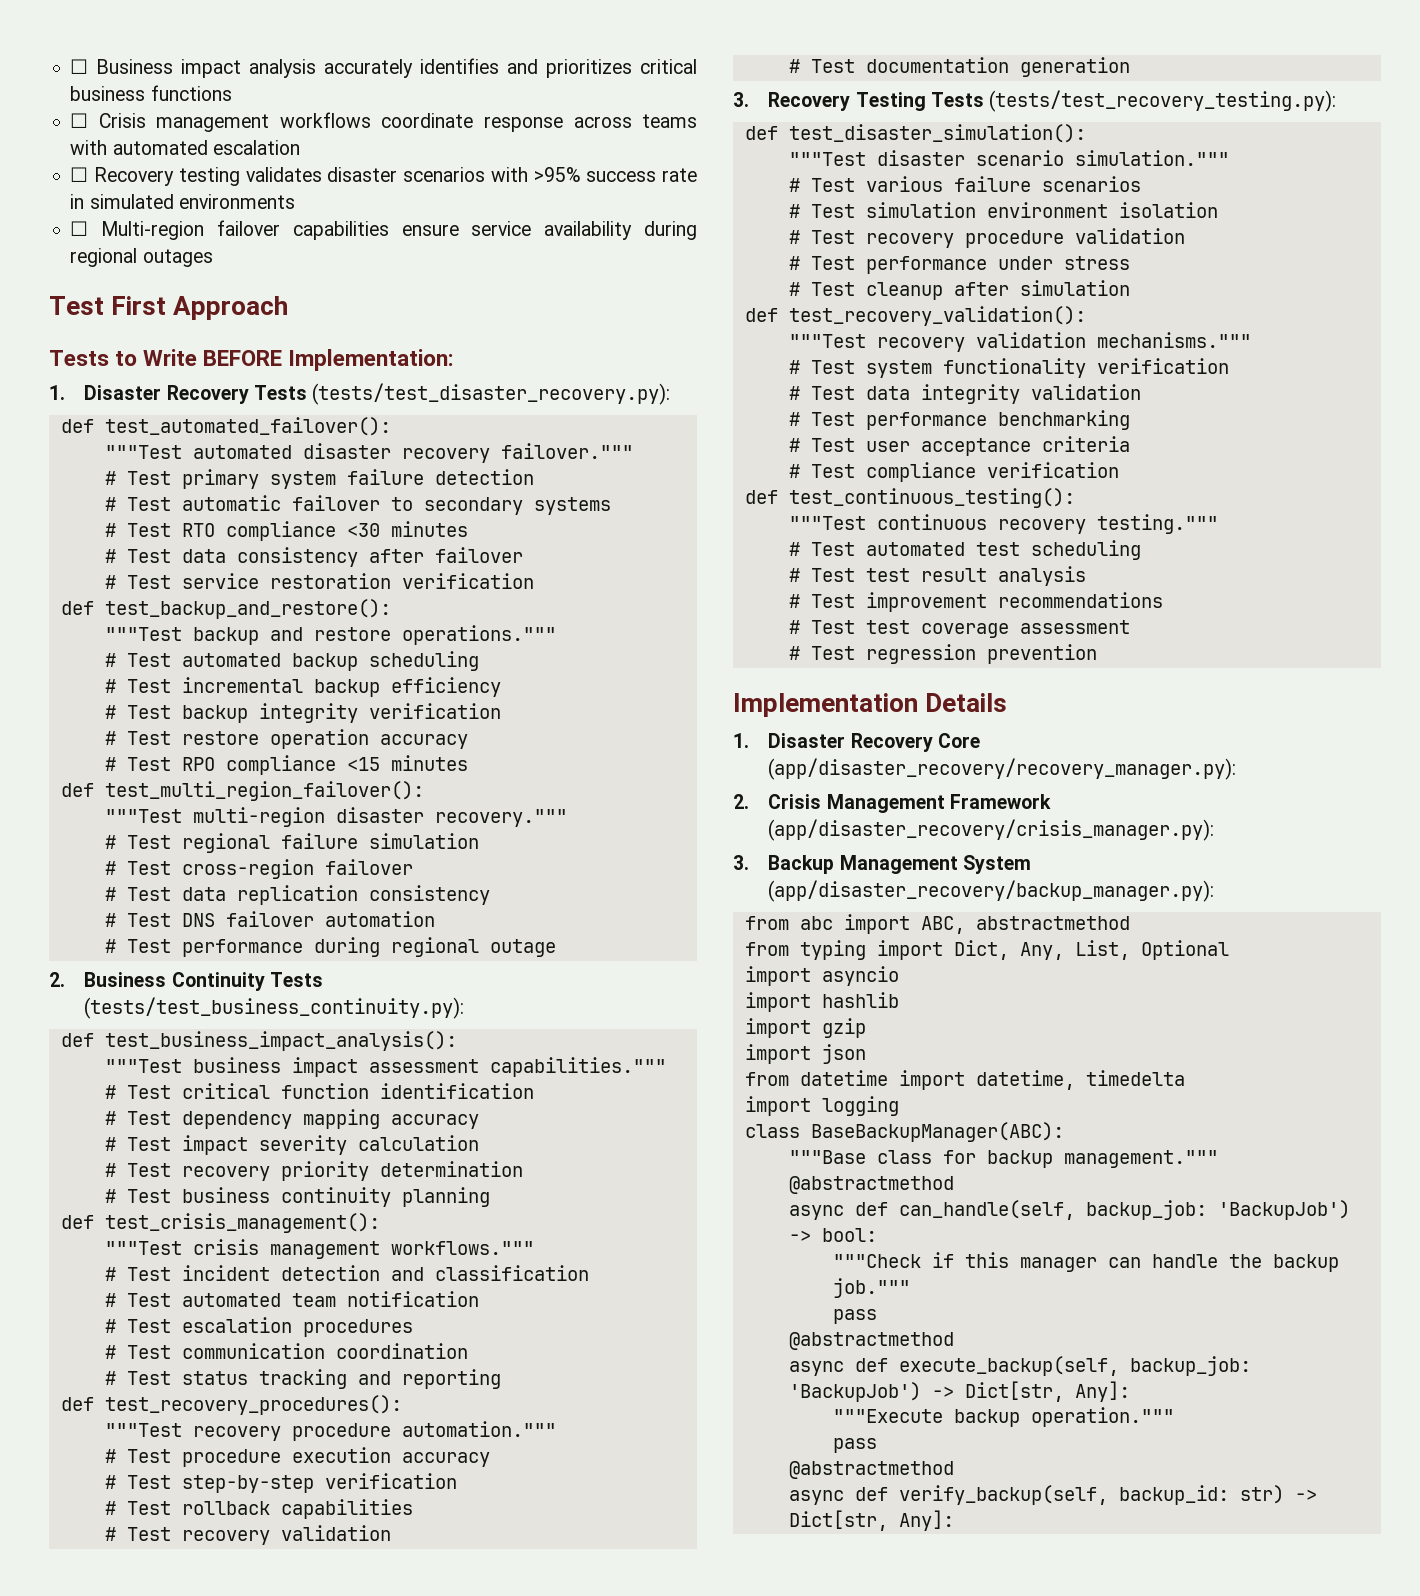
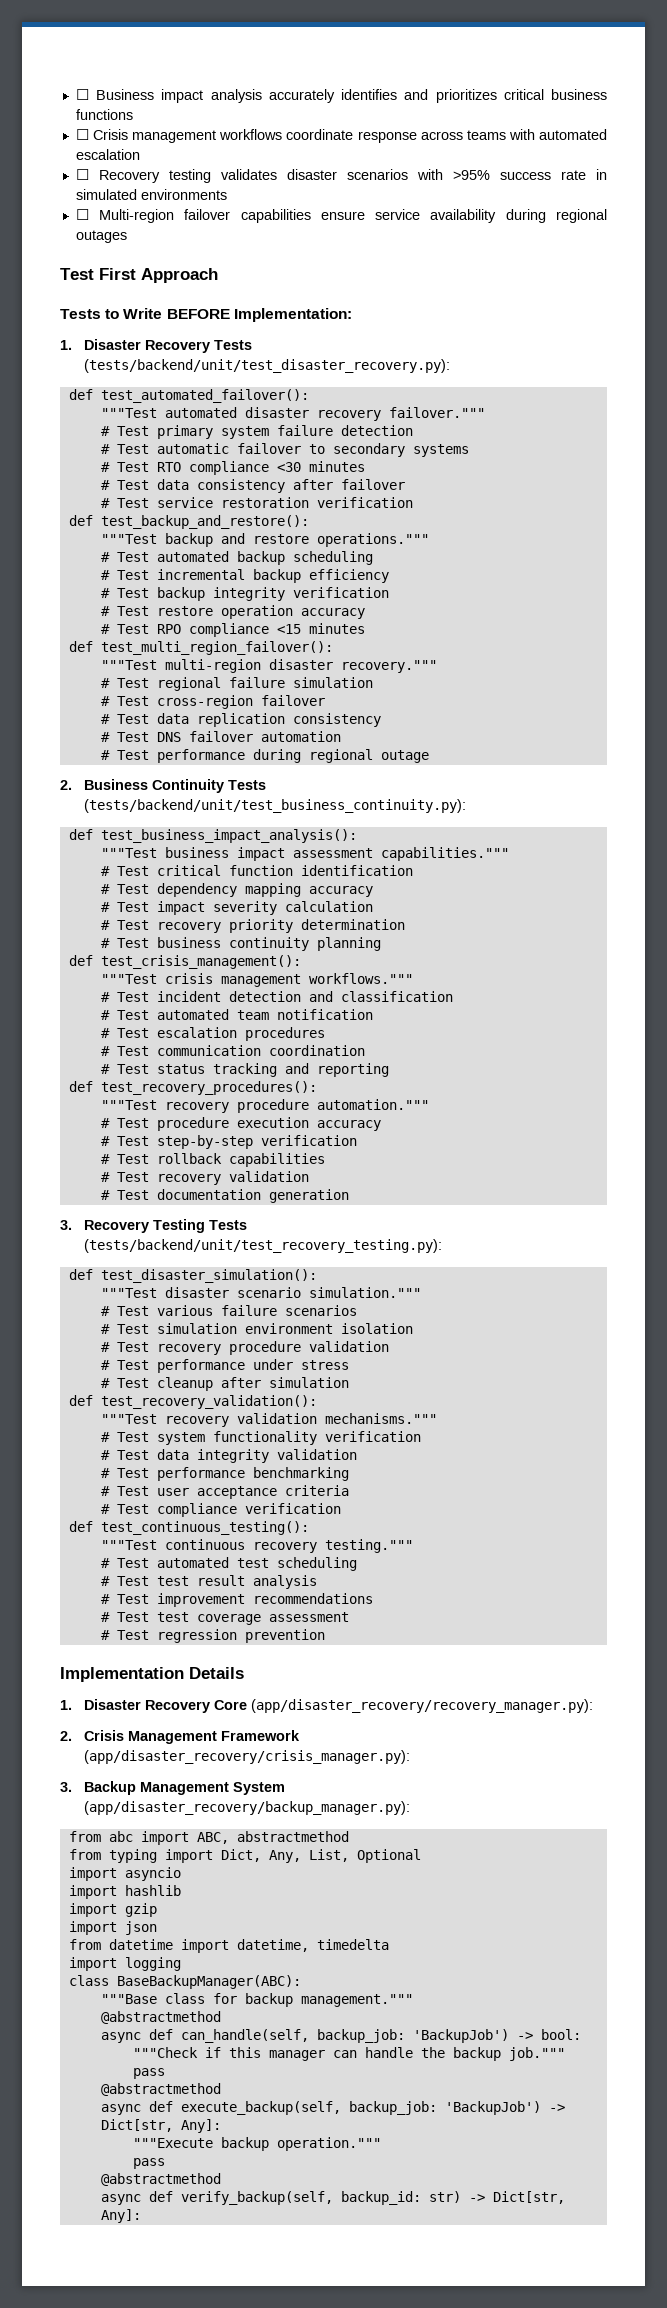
[312,383,671,405] (tests/test_disaster_recovery.py): -> [83,359,450,373] (tests/backend/unit/test_disaster_recovery.py):
[84,997,465,1019] (tests/test_business_continuity.py): -> [83,799,466,813] (tests/backend/unit/test_business_continuity.py):
[989,90,1337,112] (tests/test_recovery_testing.py): -> [83,1239,442,1253] (tests/backend/unit/test_recovery_testing.py):

